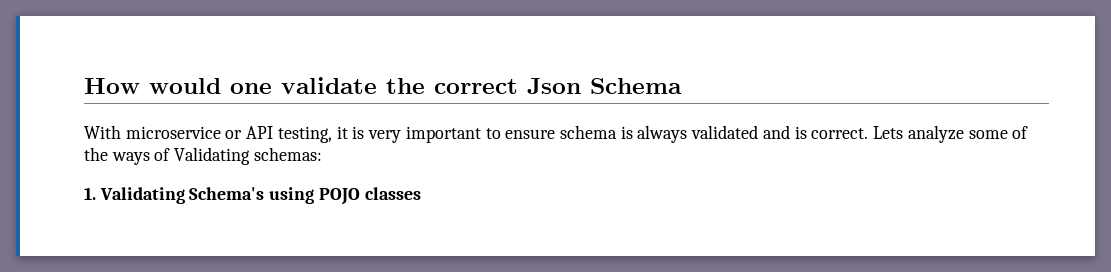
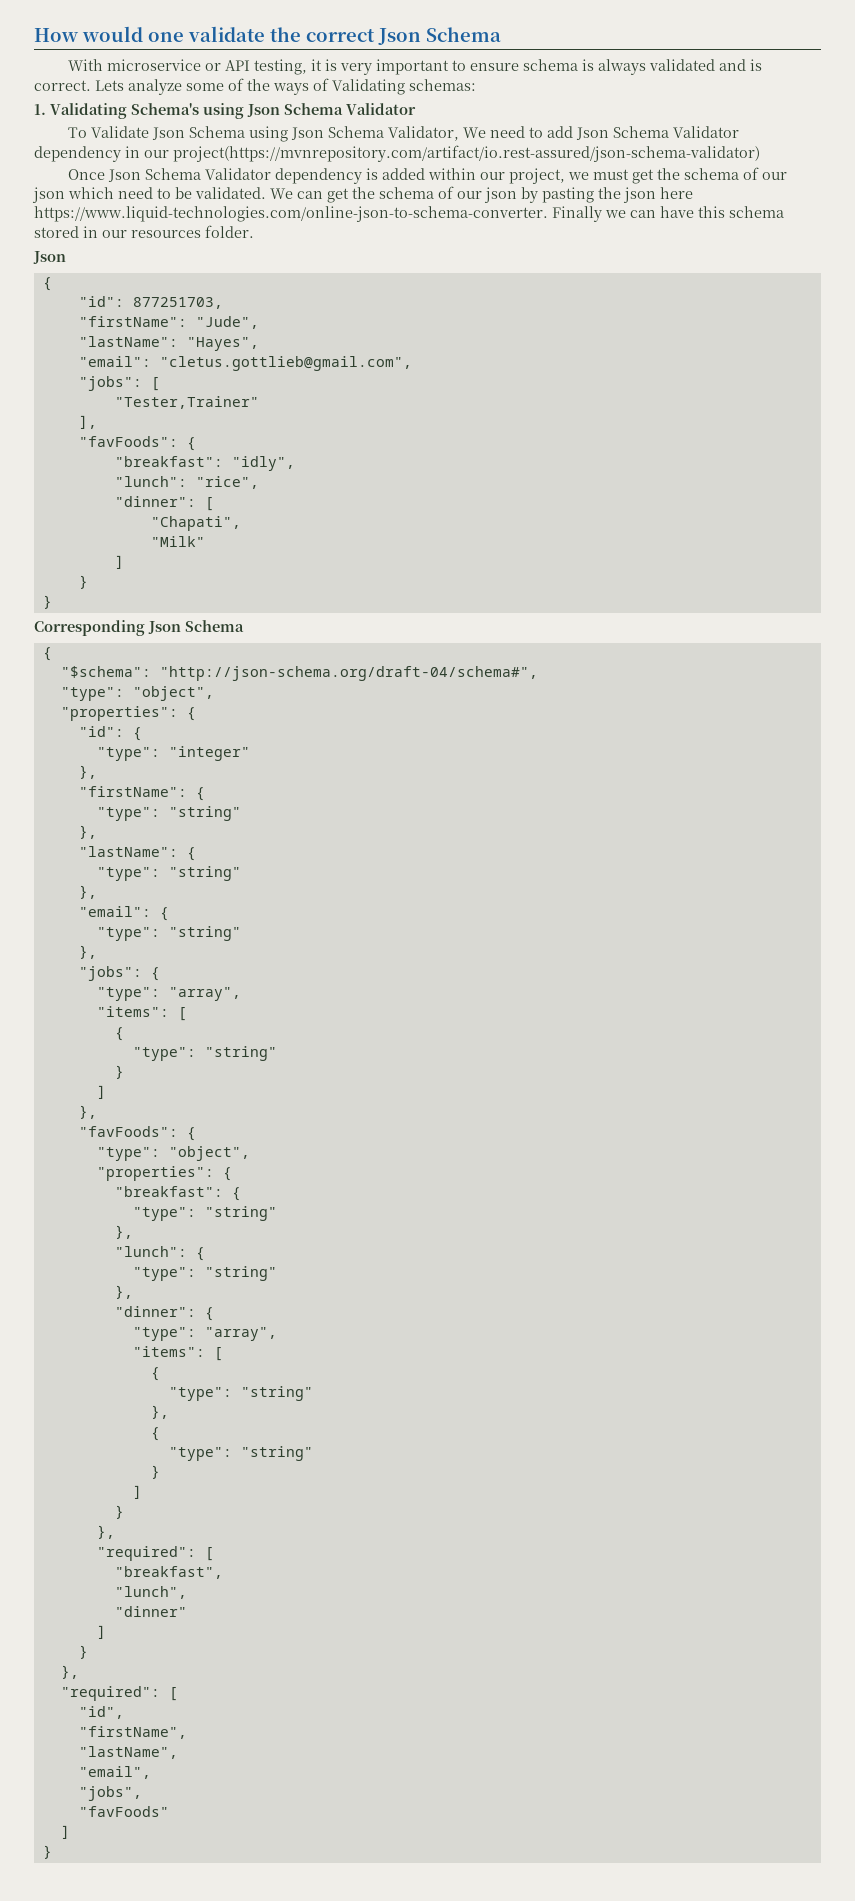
[318,187,421,205] POJO classes -> [247,103,416,117] [68,126,740,142] [34,145,760,162] [68,167,788,184] [32,186,693,203] [34,206,784,222] [34,225,254,238] [33,251,66,264] [42,277,52,291] [78,296,223,309] [78,316,259,329] [78,336,259,351] [78,356,412,371] [78,376,160,391] [114,396,259,409] [78,415,97,429] [78,436,196,451] [114,456,295,471] [114,476,259,489] [114,496,214,511] [150,516,241,531] [150,536,205,547] [114,555,124,569] [78,575,88,589] [42,595,52,609] [34,620,244,636] [42,647,52,661] [60,666,538,681] [60,686,214,701] [60,706,196,721] [78,726,142,741] [96,746,250,761] [78,765,97,779] [78,786,205,801] [96,806,241,821] [78,825,97,839] [78,846,196,861] [96,866,241,881] [78,885,97,899] [78,906,169,921] [96,926,241,941] [78,945,97,959] [78,966,160,981] [96,987,241,1001] [96,1006,187,1021] [114,1027,124,1041] [132,1046,277,1061] [114,1065,124,1079] [96,1085,106,1099] [78,1105,97,1119] [78,1126,196,1141] [96,1146,250,1161] [96,1166,232,1181] [114,1186,241,1201] [132,1206,277,1221] [114,1225,133,1239] [114,1246,205,1261] [132,1266,277,1281] [114,1285,133,1299] [114,1306,214,1321] [132,1327,277,1341] [132,1346,223,1361] [150,1367,160,1381] [168,1386,313,1401] [150,1405,169,1419] [150,1427,160,1441] [168,1446,313,1461] [150,1465,160,1479] [132,1485,142,1499] [114,1505,124,1519] [96,1525,115,1539] [96,1546,214,1561] [114,1566,223,1579] [114,1586,187,1599] [114,1606,187,1617] [96,1625,106,1639] [78,1645,88,1659] [60,1665,79,1679] [60,1686,178,1701] [78,1706,124,1719] [78,1726,187,1739] [78,1746,178,1759] [78,1766,151,1779] [78,1786,142,1801] [78,1806,169,1817] [60,1825,70,1839] [42,1845,52,1859] Json Schema Validator // To Validate Json Schema using Json Schema Validator, We need to add Json Schema Validator dependency in our project(https://mvnrepository.com/artifact/io.rest-assured/json-schema-validator) // Once Json Schema Validator dependency is added within our project, we must get the schema of our json which need to be validated. We can get the schema of our json by pasting the json here https://www.liquid-technologies.com/online-json-to-schema-converter. Finally we can have this schema stored in our resources folder. // Json // { // "id": 877251703, // "firstName": "Jude", // "lastName": "Hayes", // "email": "cletus.gottlieb@gmail.com", // "jobs": [ // "Tester,Trainer" // ], // "favFoods": { // "breakfast": "idly", // "lunch": "rice", // "dinner": [ // "Chapati", // "Milk" // ] // } // } // Corresponding Json Schema // { // "$schema": "http://json-schema.org/draft-04/schema#", // "type": "object", // "properties": { // "id": { // "type": "integer" // }, // "firstName": { // "type": "string" // }, // "lastName": { // "type": "string" // }, // "email": { // "type": "string" // }, // "jobs": { // "type": "array", // "items": [ // { // "type": "string" // } // ] // }, // "favFoods": { // "type": "object", // "properties": { // "breakfast": { // "type": "string" // }, // "lunch": { // "type": "string" // }, // "dinner": { // "type": "array", // "items": [ // { // "type": "string" // }, // { // "type": "string" // } // ] // } // }, // "required": [ // "breakfast", // "lunch", // "dinner" // ] // } // }, // "required": [ // "id", // "firstName", // "lastName", // "email", // "jobs", // "favFoods" // ] // }

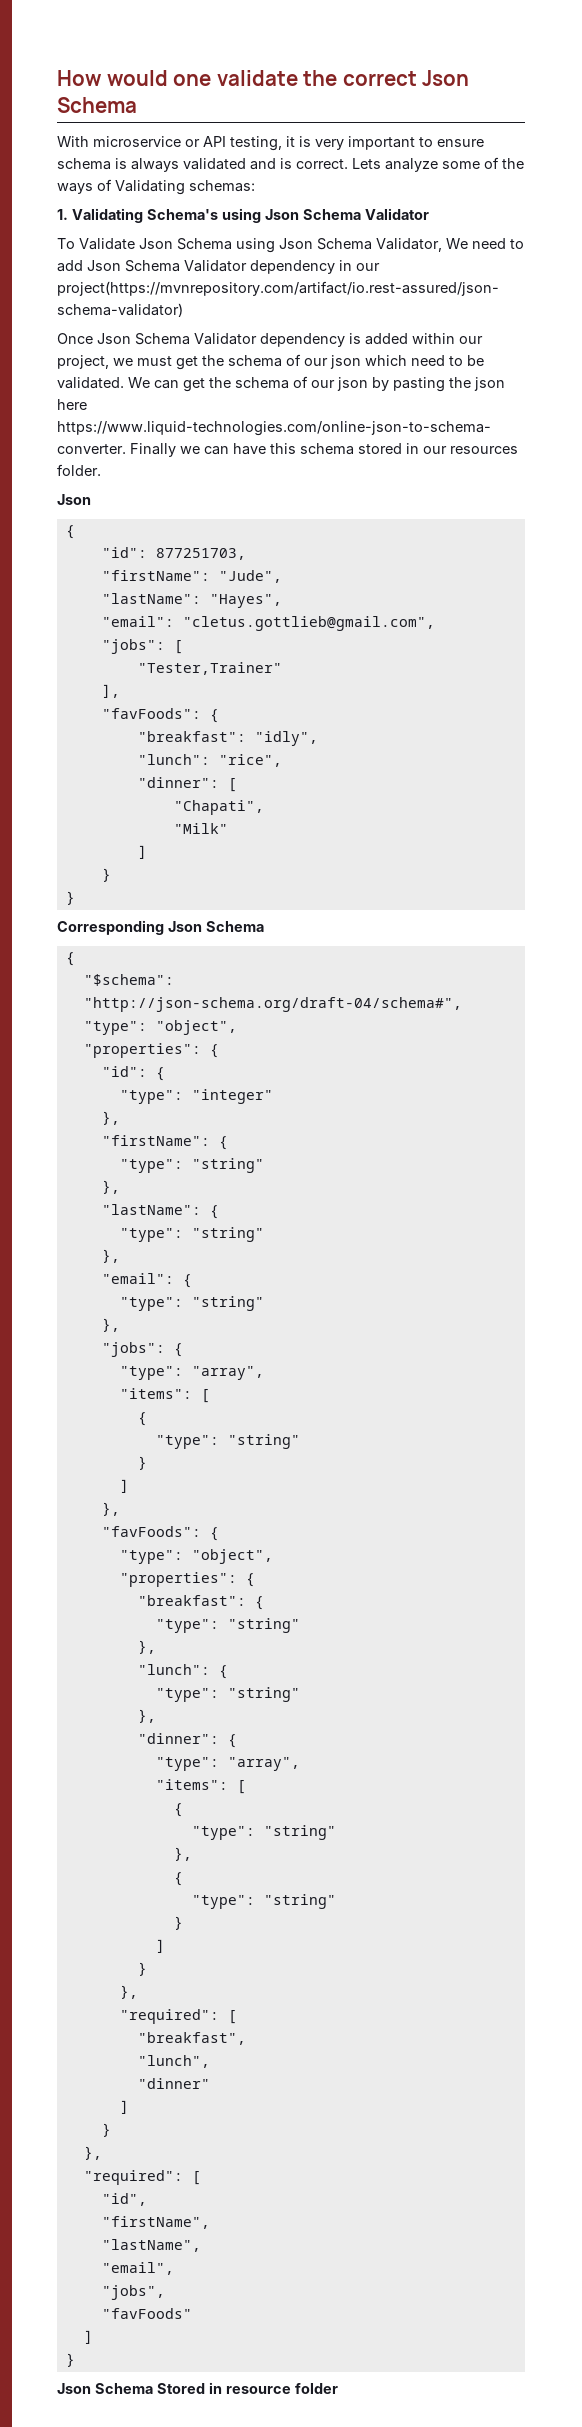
(52, 1852) none -> [57,2382,338,2394] // Json Schema Stored in resource folder

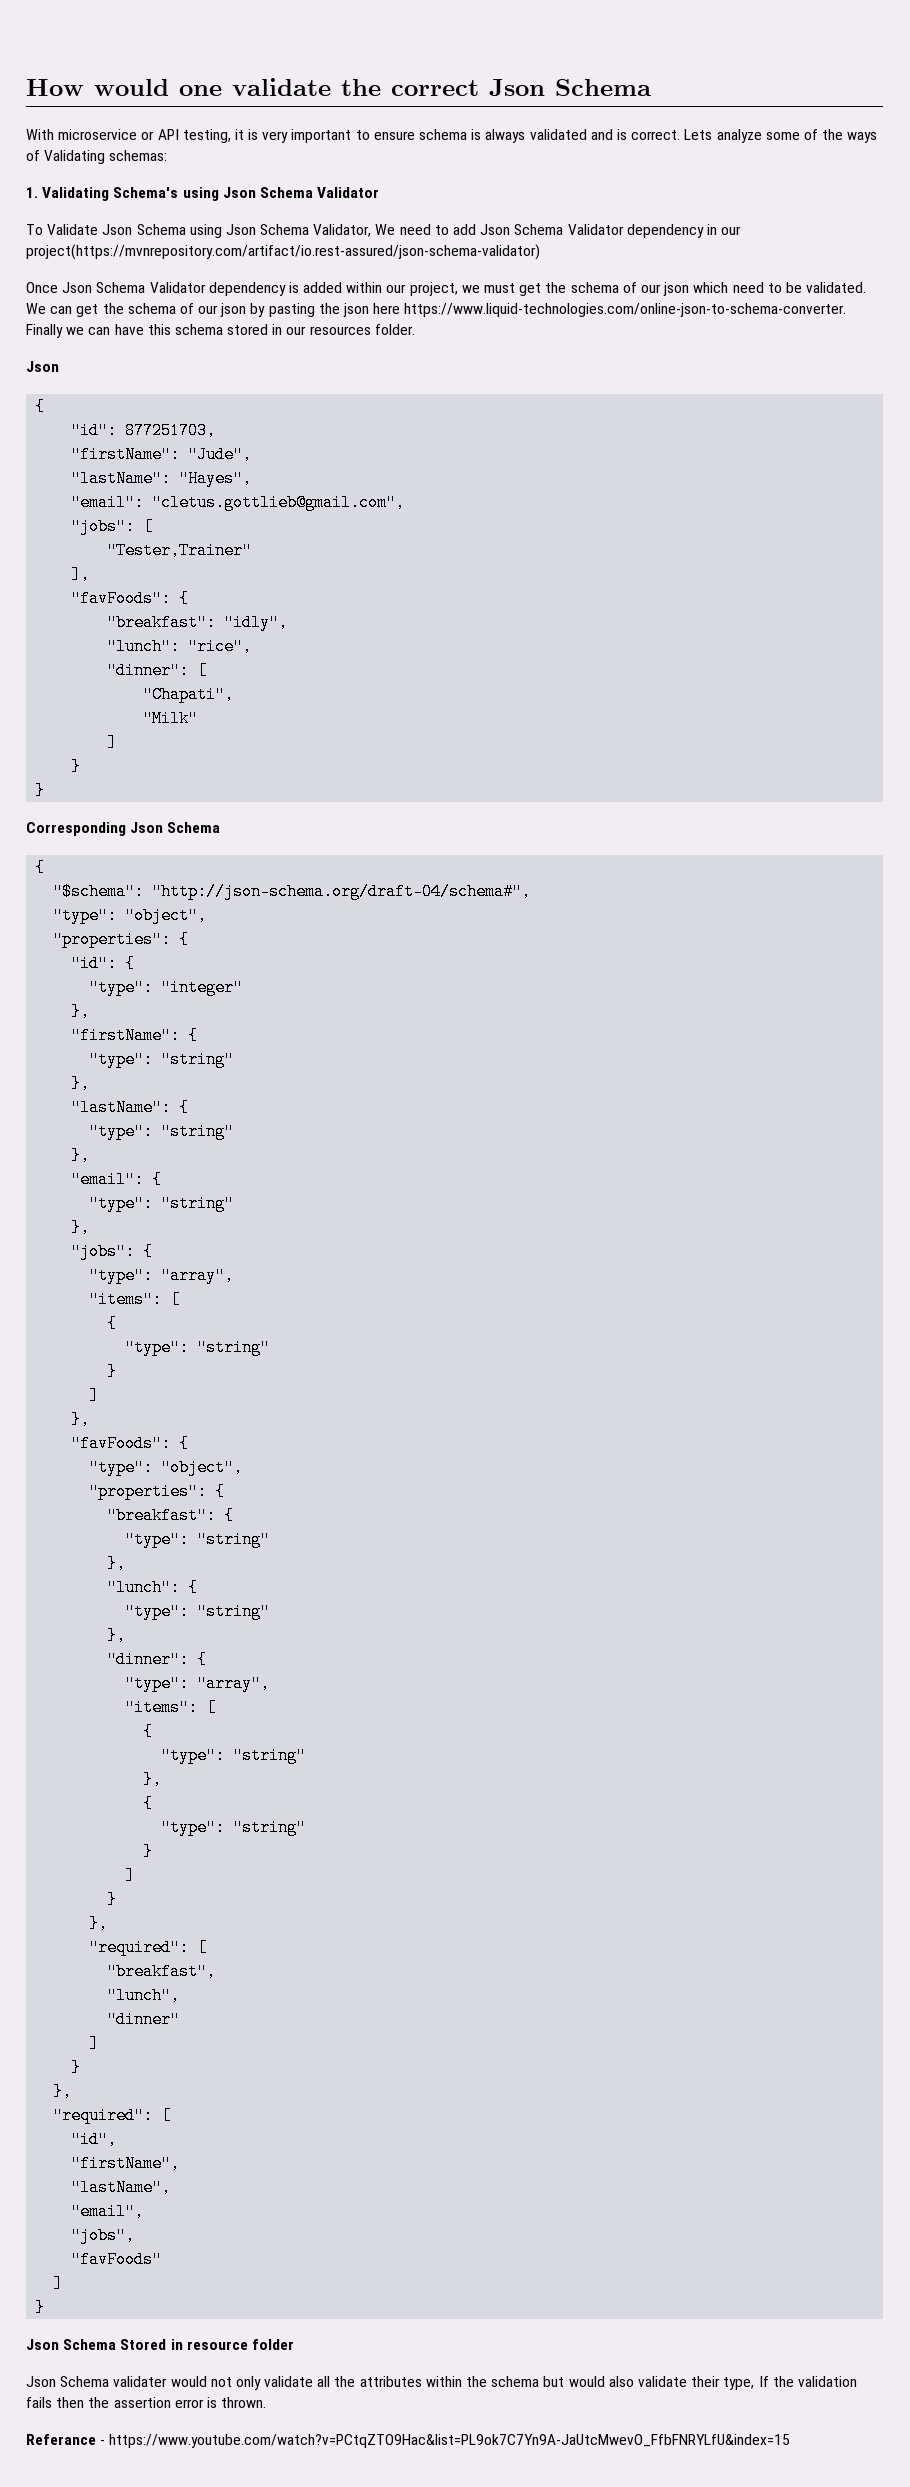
(338, 2388) none -> [26,2376,857,2390] [26,2397,267,2408] [26,2434,791,2448] // Json Schema validater would not only validate all the attributes within the schema but would also validate their type, If the validation fails then the assertion error is thrown. // Referance - https://www.youtube.com/watch?v=PCtqZTO9Hac&list=PL9ok7C7Yn9A-JaUtcMwevO_FfbFNRYLfU&index=15

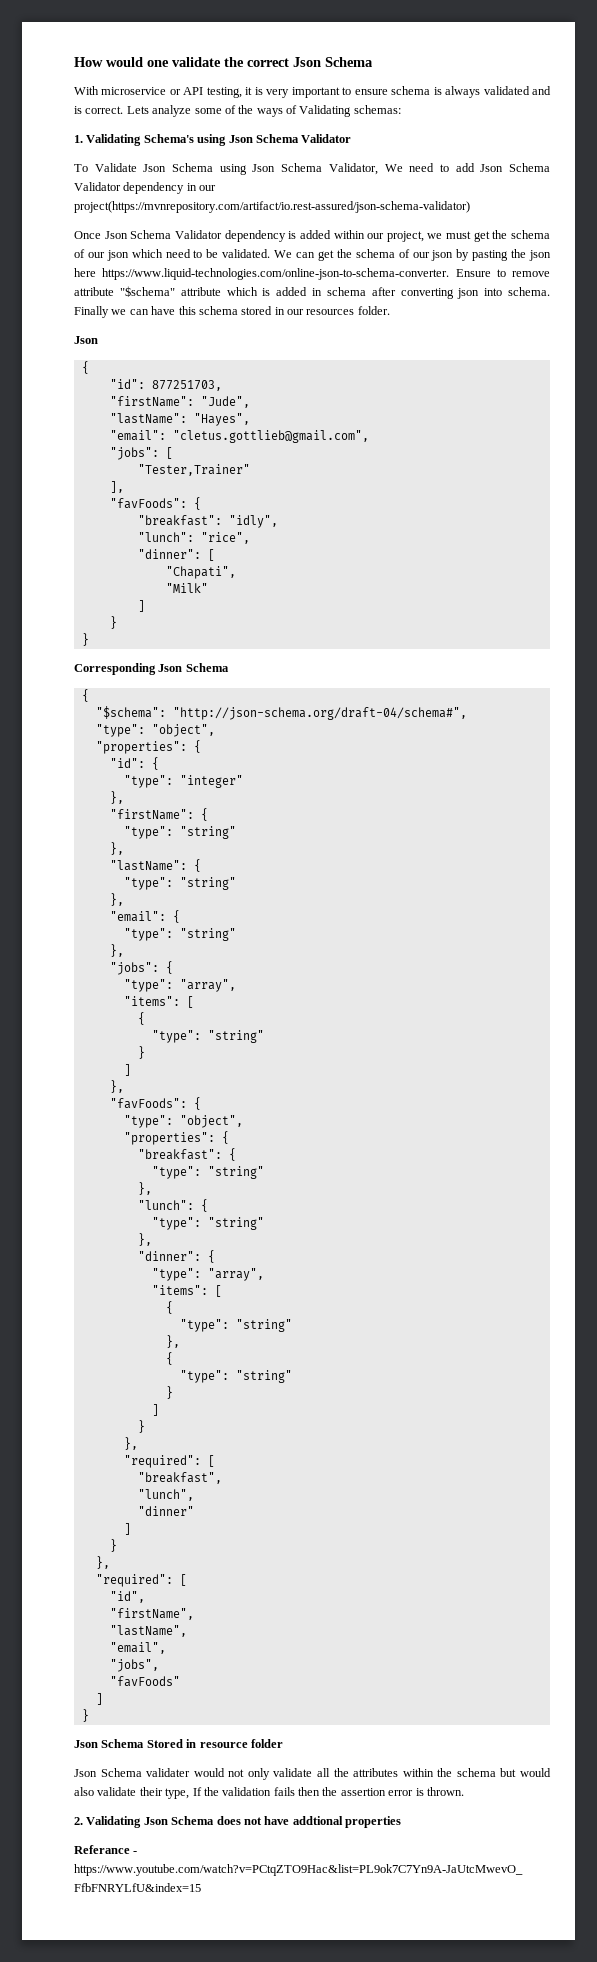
(847, 310) none -> [455,269,550,277] [74,286,550,299] Ensure to remove attribute "$schema" attribute which is added in schema after converting json into schema.
(267, 2402) none -> [74,1816,401,1828] // 2. Validating Json Schema does not have addtional properties

